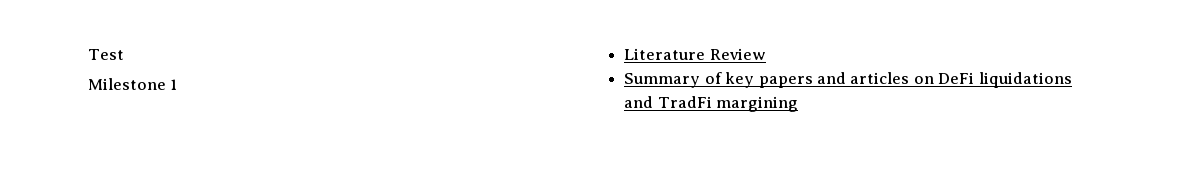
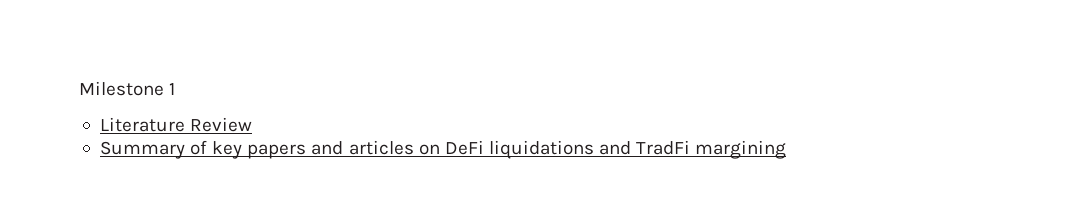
[88,49,124,60] Test // -> (79, 88) none

